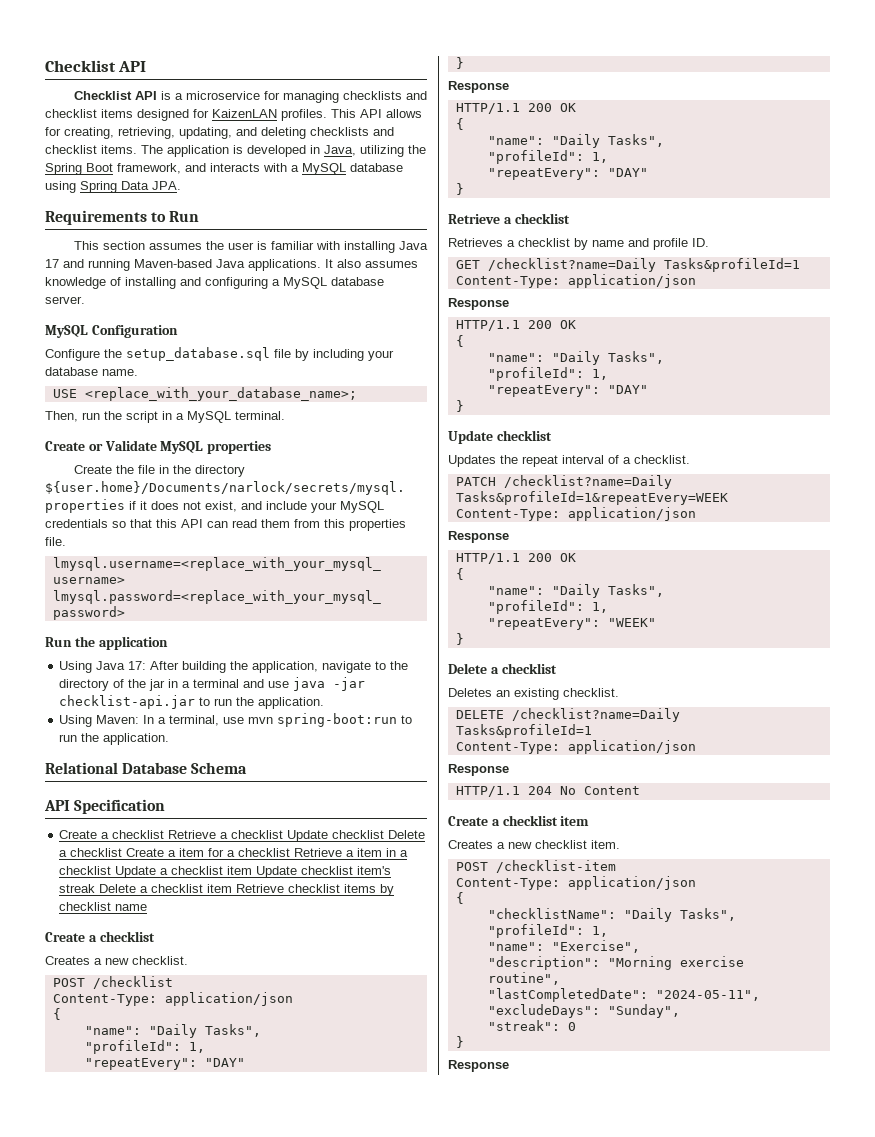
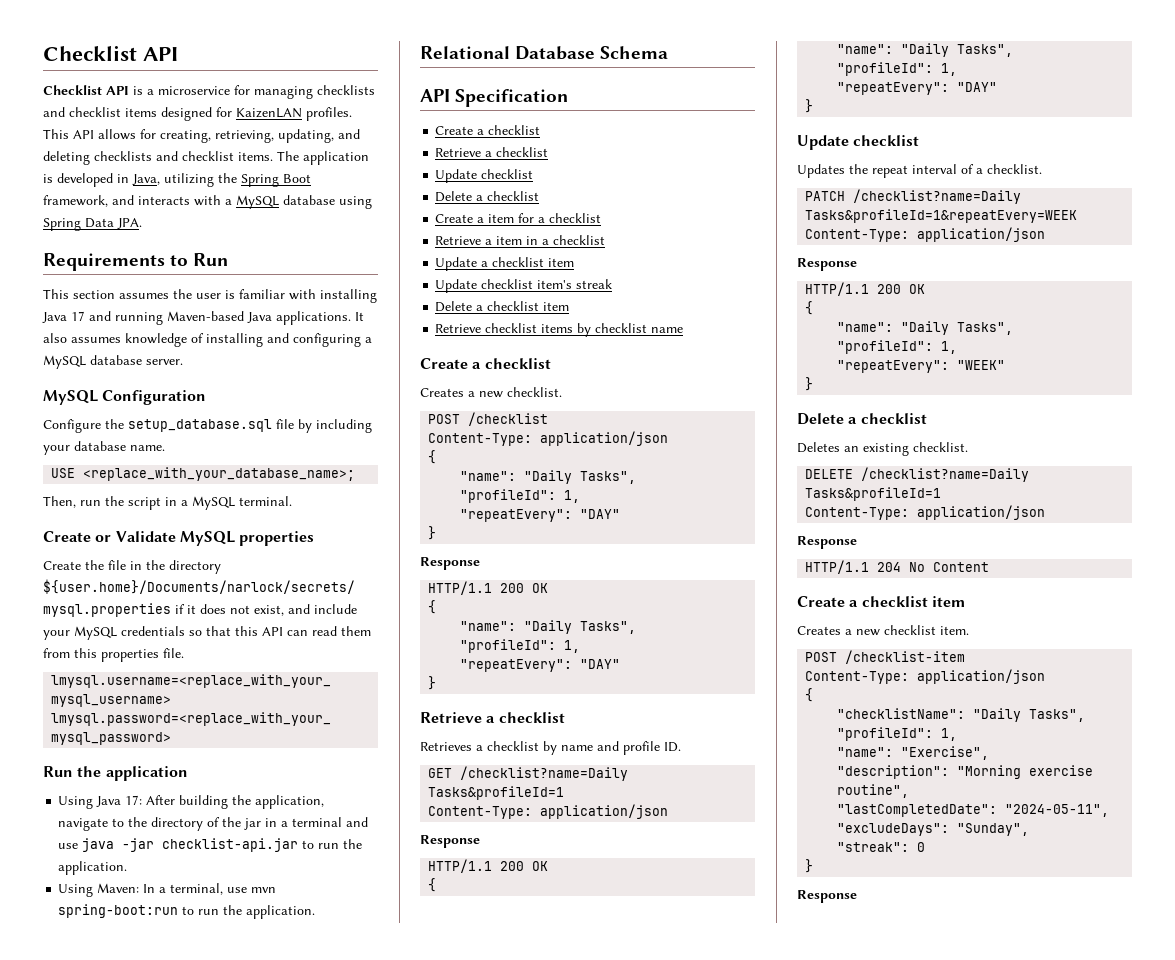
[168,830,426,842] [59,848,123,857] Retrieve a checklist Update checklist Delete a checklist -> [435,147,549,157] [435,169,534,183] [435,191,540,202] // Retrieve a checklist // Update checklist // Delete a checklist //
(291, 852) none -> (602, 218) //
(112, 870) none -> (606, 240) //
(253, 870) none -> (575, 262) //
(96, 888) none -> (613, 284) //
(233, 888) none -> (570, 306) //

